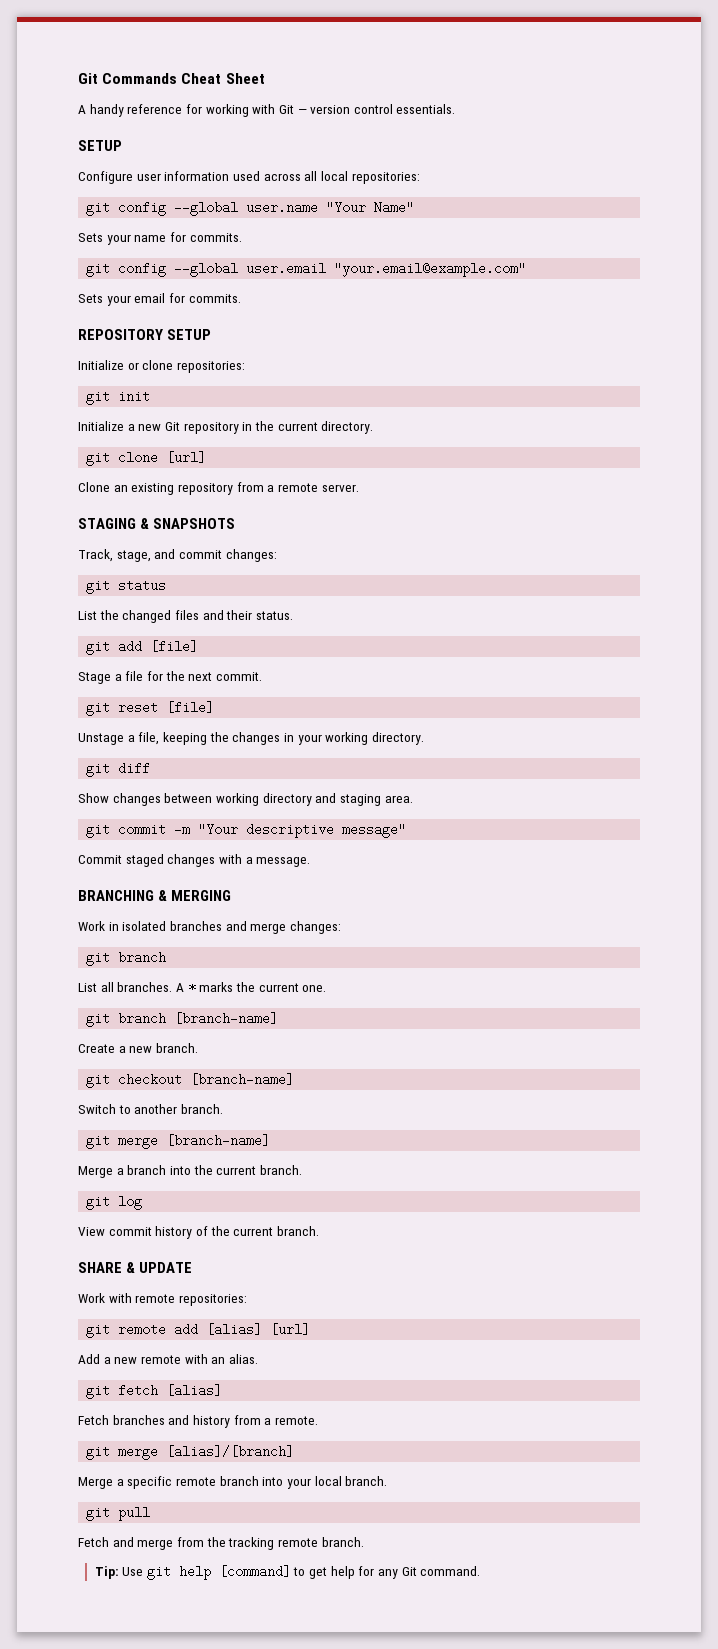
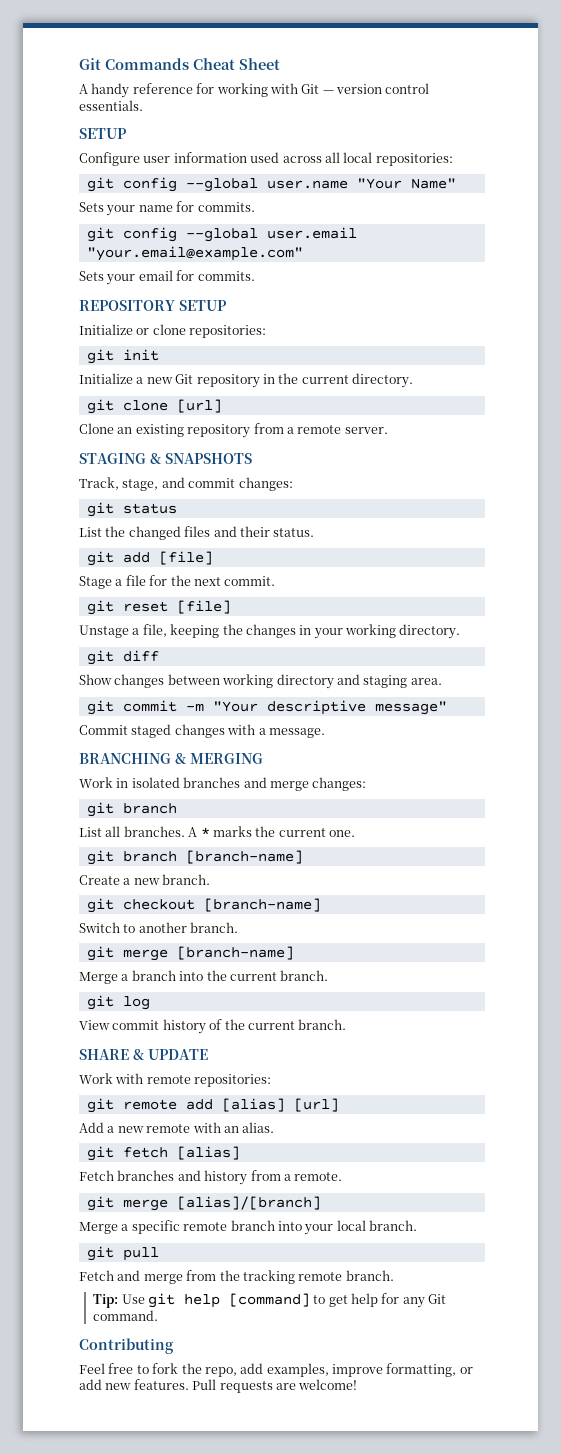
(481, 1571) none -> [79,1338,174,1354] [79,1363,473,1377] [79,1379,358,1393] // Contributing // Feel free to fork the repo, add examples, improve formatting, or add new features. Pull requests are welcome!

